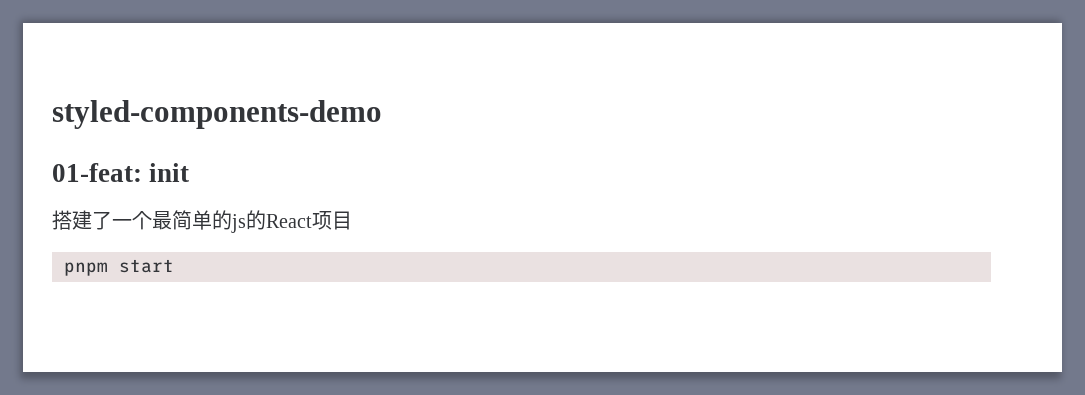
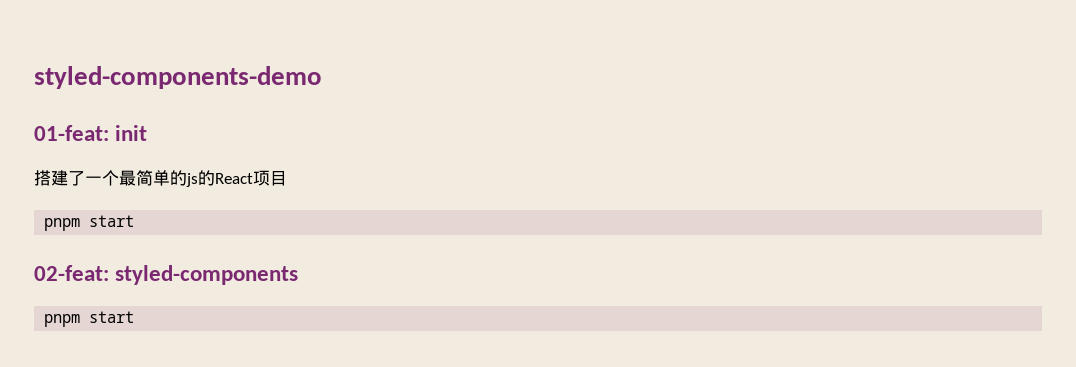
(174, 266) none -> [34,265,299,285] [44,311,135,327] // 02-feat: styled-components // pnpm start

